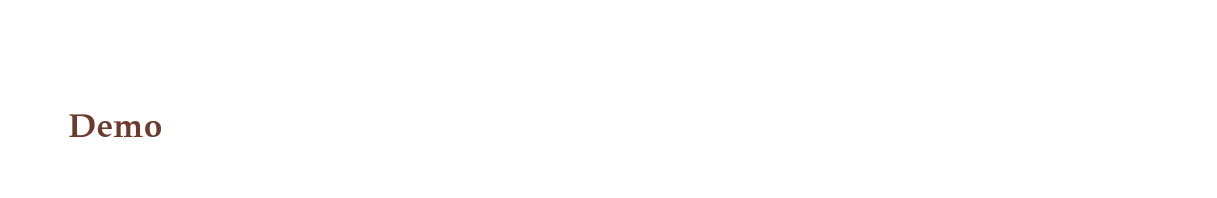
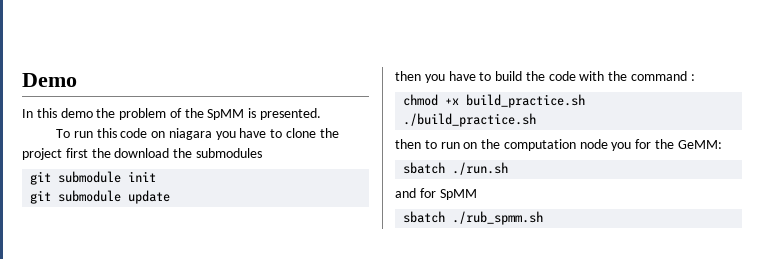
(162, 126) none -> [22,108,322,120] [55,128,339,140] [22,148,262,160] [30,171,157,185] [30,190,171,204] [395,71,695,83] [403,94,586,108] [403,113,537,127] [395,139,722,151] [403,162,509,175] [395,188,477,200] [403,211,544,225] // In this demo the problem of the SpMM is presented. // To run this code on niagara you have to clone the project first the download the submodules // git submodule init // git submodule update // then you have to build the code with the command : // chmod +x build_practice.sh // ./build_practice.sh // then to run on the computation node you for the GeMM: // sbatch ./run.sh // and for SpMM // sbatch ./rub_spmm.sh

